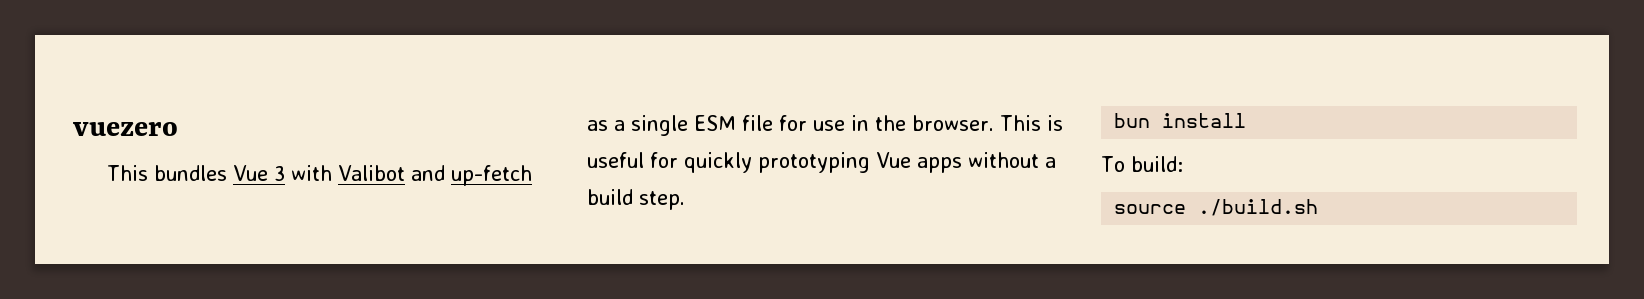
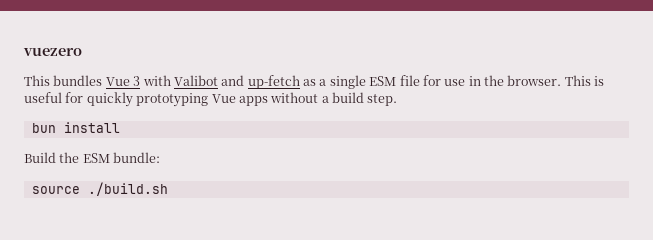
[1101,156,1183,172] To build: -> [24,152,161,163] Build the ESM bundle:

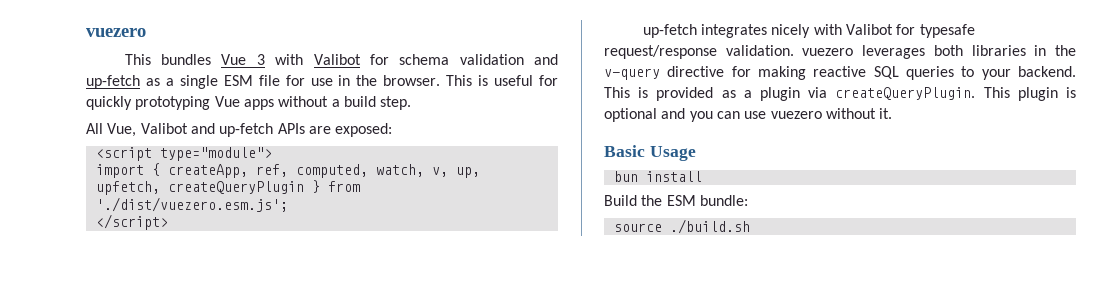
(218, 80) none -> [369,54,524,65] for schema validation
(398, 100) none -> [86,123,393,137] [95,147,272,161] [95,163,480,178] [95,180,360,195] [95,197,288,212] [95,214,168,230] [642,24,975,38] [604,45,1076,59] [604,66,1076,80] [604,87,1076,101] [604,108,893,122] [604,145,696,161] // All Vue, Valibot and up-fetch APIs are exposed: // <script type="module"> // import { createApp, ref, computed, watch, v, up, upfetch, createQueryPlugin } from './dist/vuezero.esm.js'; // </script> // up-fetch integrates nicely with Valibot for typesafe request/response validation. vuezero leverages both libraries in the v-query directive for making reactive SQL queries to your backend. This is provided as a plugin via createQueryPlugin. This plugin is optional and you can use vuezero without it. // Basic Usage

